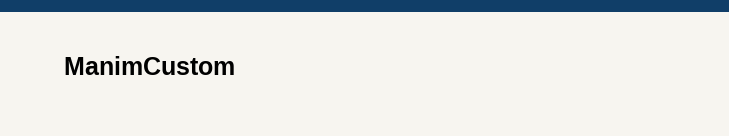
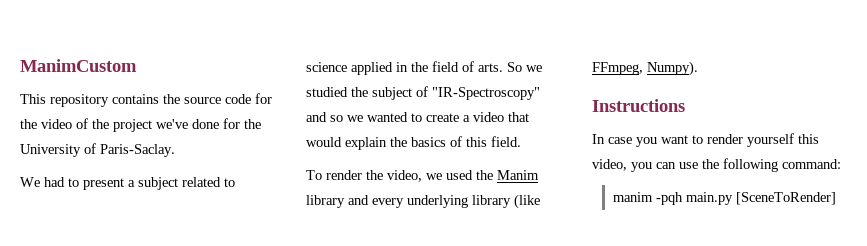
(235, 65) none -> [20,93,272,107] [20,118,261,132] [20,143,175,157] [20,177,235,190] [306,61,542,75] [306,86,540,100] [306,112,529,122] [306,136,521,150] [306,170,539,182] [306,194,540,209] [592,61,698,76] [592,99,685,112] [592,133,819,147] [592,158,841,172] [612,192,836,205] // This repository contains the source code for the video of the project we've done for the University of Paris-Saclay. // We had to present a subject related to science applied in the field of arts. So we studied the subject of "IR-Spectroscopy" and so we wanted to create a video that would explain the basics of this field. // To render the video, we used the Manim library and every underlying library (like FFmpeg, Numpy). // Instructions // In case you want to render yourself this video, you can use the following command: // manim -pqh main.py [SceneToRender]

